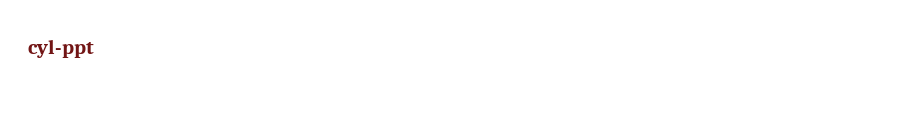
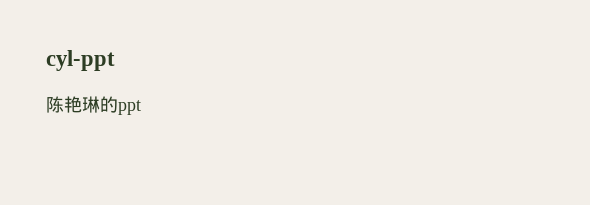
(94, 48) none -> [46,96,141,115] // 陈艳琳的ppt

